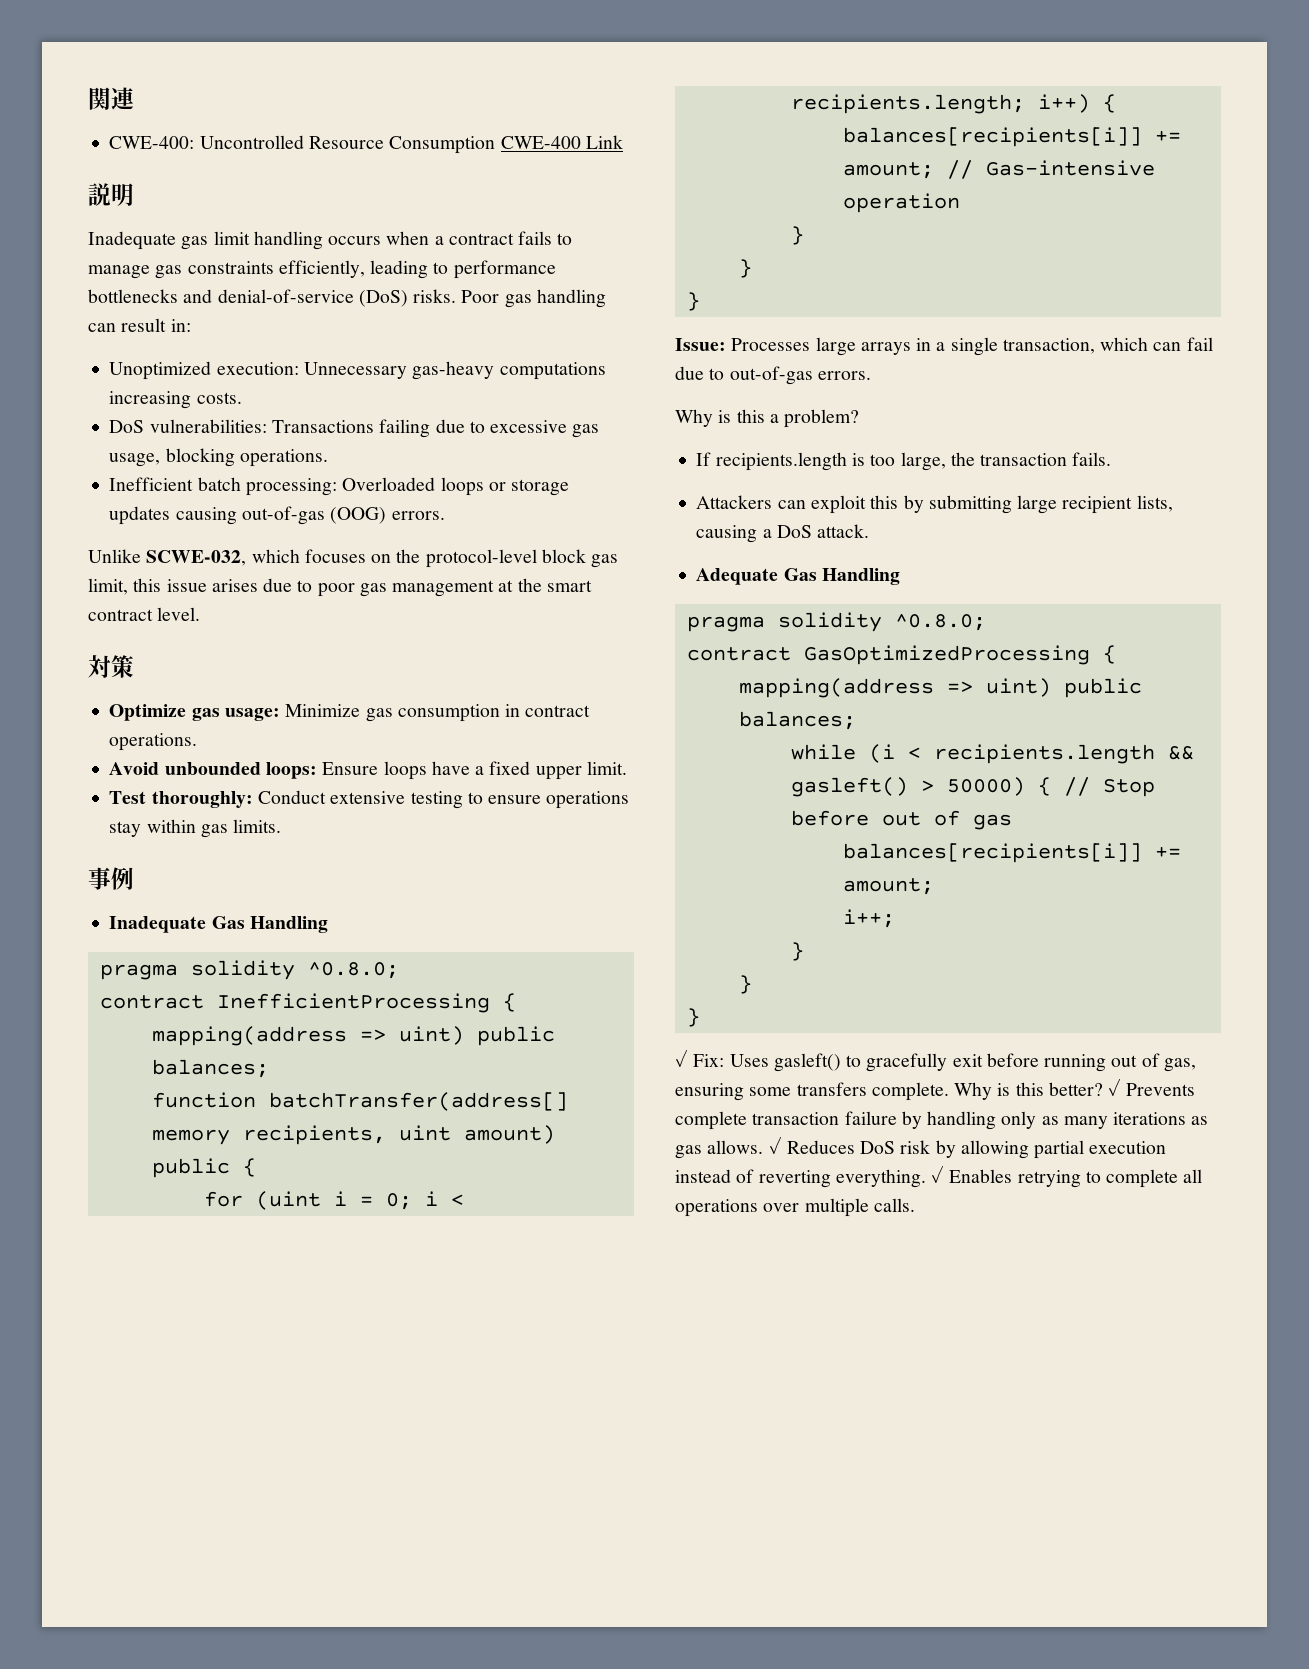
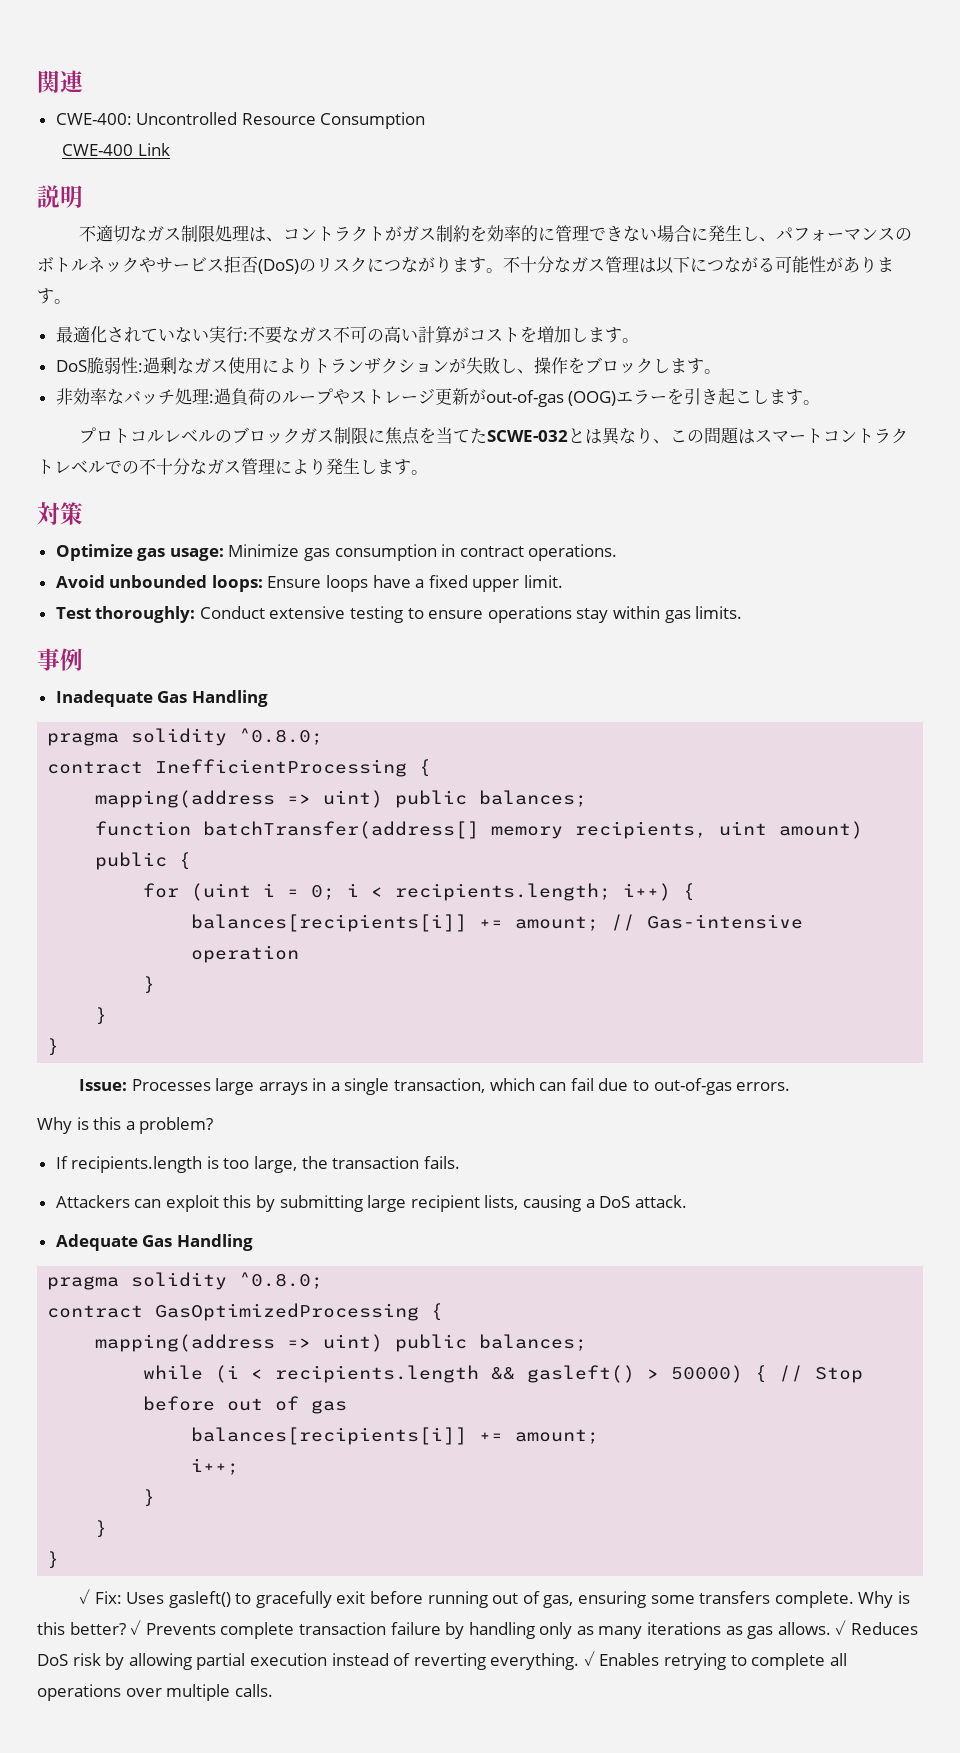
(496, 145) none -> (426, 120) //
[88,231,573,250] [88,260,556,279] [88,289,606,308] [88,318,191,332] [109,361,606,380] [109,391,242,409] [109,419,600,438] [109,448,328,467] [109,477,570,496] [109,506,445,525] [88,549,619,568] [88,578,592,597] [88,607,201,621] Inadequate gas limit handling occurs when a contract fails to manage gas constraints efficiently, leading to performance bottlenecks and denial-of-service (DoS) risks. Poor gas handling can result in: // Unoptimized execution: Unnecessary gas-heavy computations increasing costs. // DoS vulnerabilities: Transactions failing due to excessive gas usage, blocking operations. // Inefficient batch processing: Overloaded loops or storage updates causing out-of-gas (OOG) errors. // Unlike SCWE-032, which focuses on the protocol-level block gas limit, this issue arises due to poor gas management at the smart contract level. -> [78,225,912,242] [37,256,894,274] [37,288,71,304] [55,326,639,344] [55,357,721,374] [55,388,821,407] [78,427,908,445] [37,458,428,475] 不適切なガス制限処理は、コントラクトがガス制約を効率的に管理できない場合に発生し、パフォーマンスのボトルネックやサービス拒否(DoS)のリスクにつながります。不十分なガス管理は以下につながる可能性があります。 // 最適化されていない実行:不要なガス不可の高い計算がコストを増加します。 // DoS脆弱性:過剰なガス使用によりトランザクションが失敗し、操作をブロックします。 // 非効率なバッチ処理:過負荷のループやストレージ更新がout-of-gas (OOG)エラーを引き起こします。 // プロトコルレベルのブロックガス制限に焦点を当てたSCWE-032とは異なり、この問題はスマートコントラクトレベルでの不十分なガス管理により発生します。

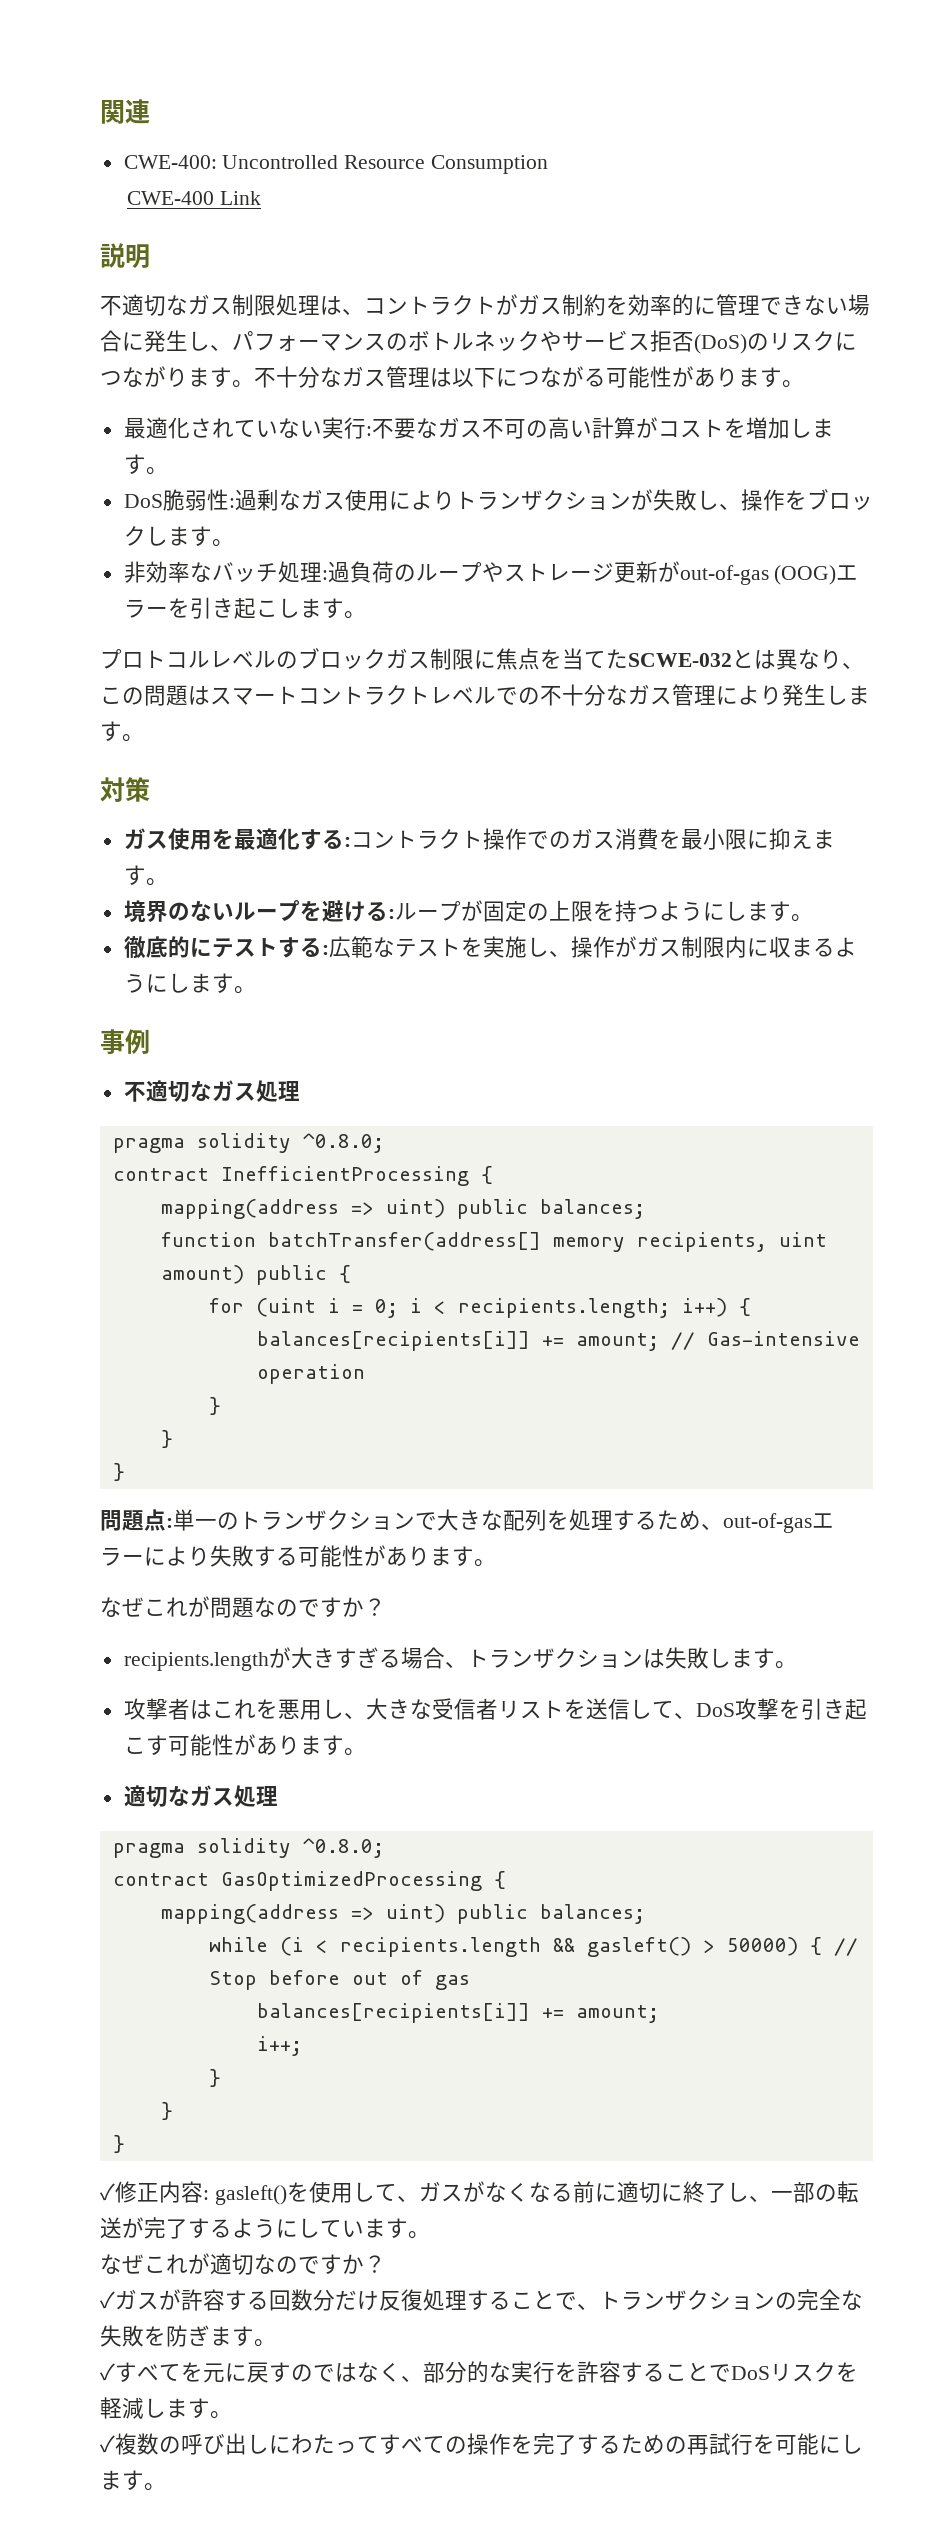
[55,544,618,561] [55,575,564,592] [55,606,743,623] [37,648,83,671] [55,690,268,707] Optimize gas usage: Minimize gas consumption in contract operations. // Avoid unbounded loops: Ensure loops have a fixed upper limit. // Test thoroughly: Conduct extensive testing to ensure operations stay within gas limits. // 事例 // Inadequate Gas Handling -> [123,828,835,850] [123,865,168,886] [123,900,813,922] [123,936,857,959] [123,973,256,994] [100,1029,150,1054] [123,1080,300,1102] ガス使用を最適化する:コントラクト操作でのガス消費を最小限に抑えます。 // 境界のないループを避ける:ループが固定の上限を持つようにします。 // 徹底的にテストする:広範なテストを実施し、操作がガス制限内に収まるようにします。 // 事例 // 不適切なガス処理
[78,1078,791,1095] [37,1117,214,1134] [55,1156,460,1173] [55,1195,687,1212] [55,1234,253,1251] Issue: Processes large arrays in a single transaction, which can fail due to out-of-gas errors. // Why is this a problem? // If recipients.length is too large, the transaction fails. // Attackers can exploit this by submitting large recipient lists, causing a DoS attack. // Adequate Gas Handling -> [100,1509,834,1533] [100,1545,496,1567] [100,1596,386,1618] [123,1647,797,1671] [123,1698,867,1720] [123,1734,366,1756] [123,1785,278,1807] 問題点:単一のトランザクションで大きな配列を処理するため、out-of-gasエラーにより失敗する可能性があります。 // なぜこれが問題なのですか？ // recipients.lengthが大きすぎる場合、トランザクションは失敗します。 // 攻撃者はこれを悪用し、大きな受信者リストを送信して、DoS攻撃を引き起こす可能性があります。 // 適切なガス処理
[94,1591,910,1608] [37,1620,919,1639] [37,1651,847,1670] [37,1684,273,1701] Fix: Uses gasleft() to gracefully exit before running out of gas, ensuring some transfers complete. Why is this better? ✓ Prevents complete transaction failure by handling only as many iterations as gas allows. ✓ Reduces DoS risk by allowing partial execution instead of reverting everything. ✓ Enables retrying to complete all operations over multiple calls. -> [115,2181,859,2205] [100,2217,430,2239] [100,2253,386,2275] [100,2289,863,2311] [100,2325,276,2347] [100,2361,858,2383] [100,2397,232,2419] [100,2433,863,2456] [100,2470,166,2491] 修正内容: gasleft()を使用して、ガスがなくなる前に適切に終了し、一部の転送が完了するようにしています。 // なぜこれが適切なのですか？ // ✓ガスが許容する回数分だけ反復処理することで、トランザクションの完全な失敗を防ぎます。 // ✓すべてを元に戻すのではなく、部分的な実行を許容することでDoSリスクを軽減します。 // ✓複数の呼び出しにわたってすべての操作を完了するための再試行を可能にします。

